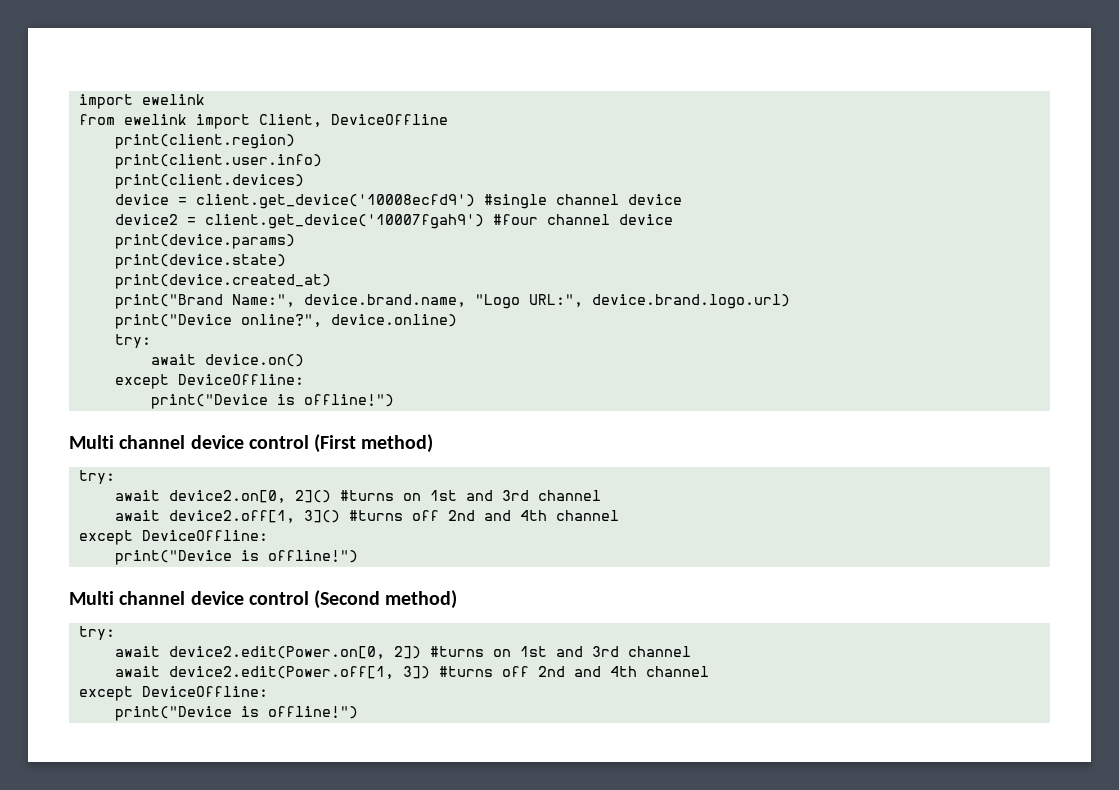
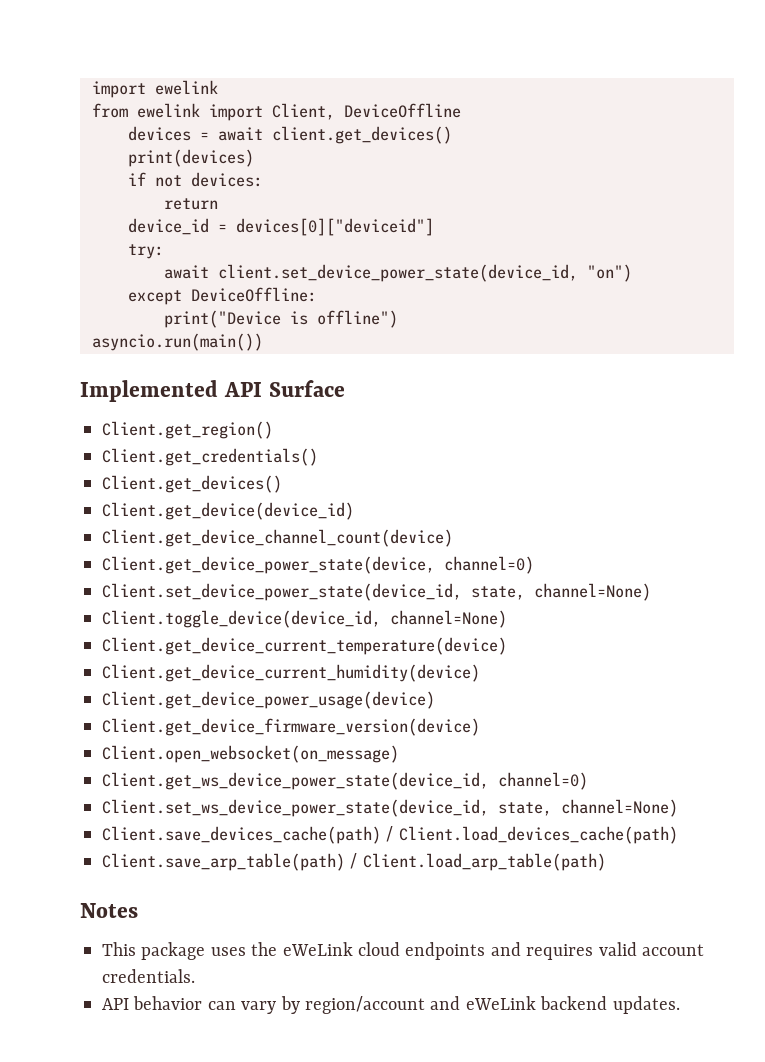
[115,134,296,149] [115,154,323,169] [115,174,305,189] [115,194,683,209] [115,214,674,229] [115,234,296,249] [115,254,287,269] [115,274,332,289] [115,294,791,309] [115,314,458,329] [115,334,152,348] [151,354,305,367] [115,374,305,389] [151,394,395,409] [69,434,434,453] [79,470,116,484] [115,490,602,503] [115,510,620,523] [79,530,269,545] [115,550,359,565] [69,590,458,609] [79,626,116,640] [115,646,692,659] [115,666,710,679] [79,686,269,701] [115,706,359,721] print(client.region) // print(client.user.info) // print(client.devices) // device = client.get_device('10008ecfd9') #single channel device // device2 = client.get_device('10007fgah9') #four channel device // print(device.params) // print(device.state) // print(device.created_at) // print("Brand Name:", device.brand.name, "Logo URL:", device.brand.logo.url) // print("Device online?", device.online) // try: // await device.on() // except DeviceOffline: // print("Device is offline!") // Multi channel device control (First method) // try: // await device2.on[0, 2]() #turns on 1st and 3rd channel // await device2.off[1, 3]() #turns off 2nd and 4th channel // except DeviceOffline: // print("Device is offline!") // Multi channel device control (Second method) // try: // await device2.edit(Power.on[0, 2]) #turns on 1st and 3rd channel // await device2.edit(Power.off[1, 3]) #turns off 2nd and 4th channel // except DeviceOffline: // print("Device is offline!") -> [128,126,452,144] [128,149,254,167] [128,172,263,187] [164,198,218,210] [128,218,434,236] [128,244,164,259] [164,264,632,282] [128,287,317,305] [164,310,398,328] [92,333,263,351] [80,380,345,402] [102,421,273,439] [102,448,318,466] [102,475,282,493] [102,502,354,520] [102,529,453,547] [102,556,534,574] [102,583,651,601] [102,610,507,628] [102,637,507,655] [102,664,480,682] [102,691,435,709] [102,718,480,736] [102,745,399,763] [102,772,588,790] [102,799,678,817] [102,826,678,844] [102,853,606,871] [80,903,138,918] [102,942,704,960] [102,969,195,983] [102,996,680,1014] devices = await client.get_devices() // print(devices) // if not devices: // return // device_id = devices[0]["deviceid"] // try: // await client.set_device_power_state(device_id, "on") // except DeviceOffline: // print("Device is offline") // asyncio.run(main()) // Implemented API Surface // Client.get_region() // Client.get_credentials() // Client.get_devices() // Client.get_device(device_id) // Client.get_device_channel_count(device) // Client.get_device_power_state(device, channel=0) // Client.set_device_power_state(device_id, state, channel=None) // Client.toggle_device(device_id, channel=None) // Client.get_device_current_temperature(device) // Client.get_device_current_humidity(device) // Client.get_device_power_usage(device) // Client.get_device_firmware_version(device) // Client.open_websocket(on_message) // Client.get_ws_device_power_state(device_id, channel=0) // Client.set_ws_device_power_state(device_id, state, channel=None) // Client.save_devices_cache(path) / Client.load_devices_cache(path) // Client.save_arp_table(path) / Client.load_arp_table(path) // Notes // This package uses the eWeLink cloud endpoints and requires valid account credentials. // API behavior can vary by region/account and eWeLink backend updates.

